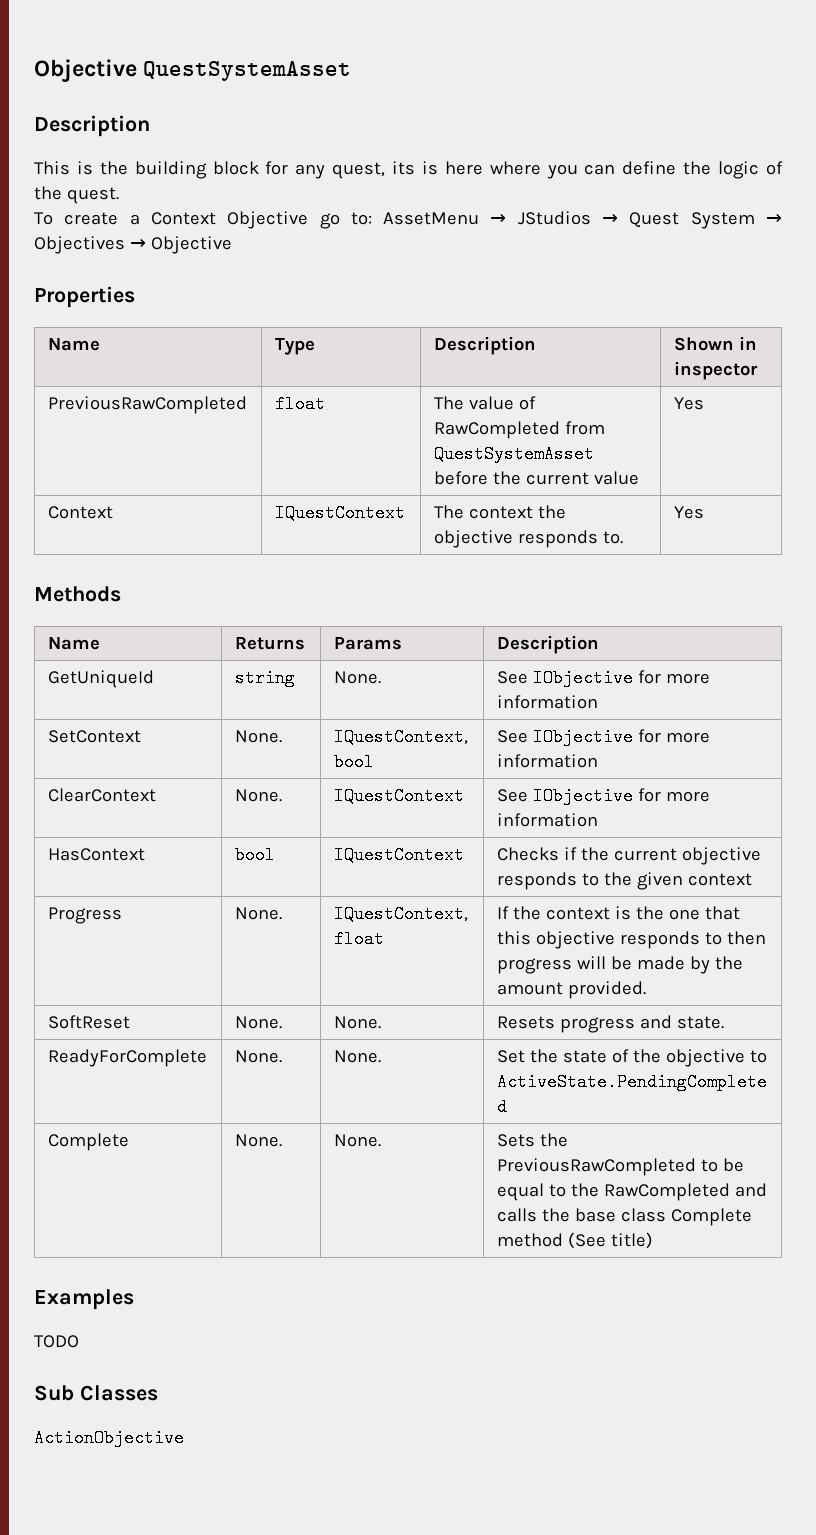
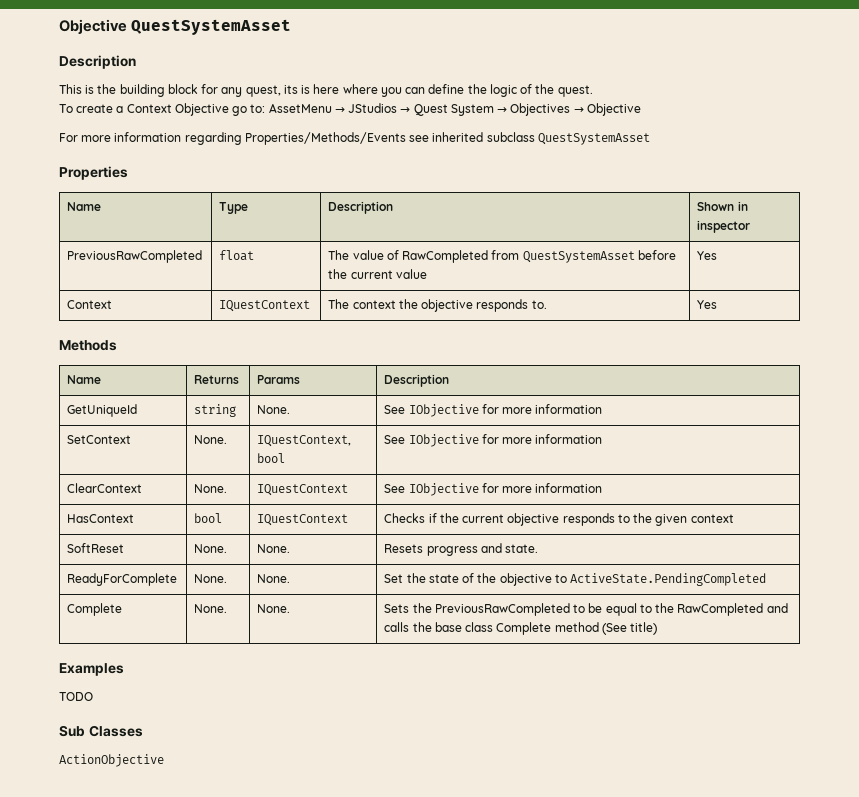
(232, 245) none -> [59,132,650,145] // For more information regarding Properties/Methods/Events see inherited subclass QuestSystemAsset
[47,907,122,924] [234,907,282,920] [333,905,468,923] [333,930,384,948] [496,906,740,920] [496,931,766,949] [496,956,743,974] [496,981,646,999] // Progress | None. | IQuestContext, float | If the context is the one that this objective responds to then progress will be made by the amount provided. -> (734, 518) none

